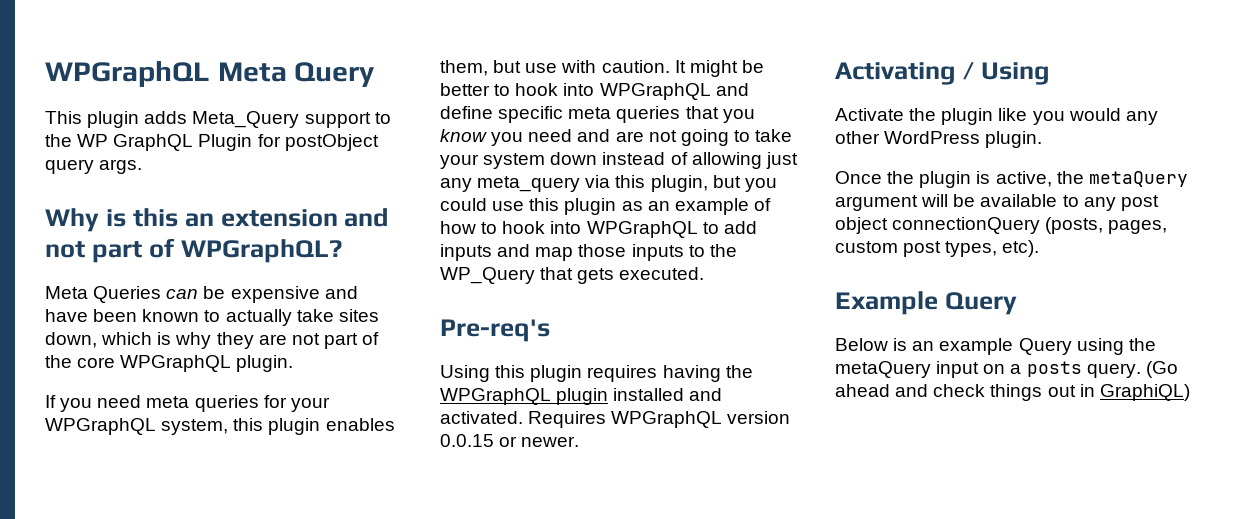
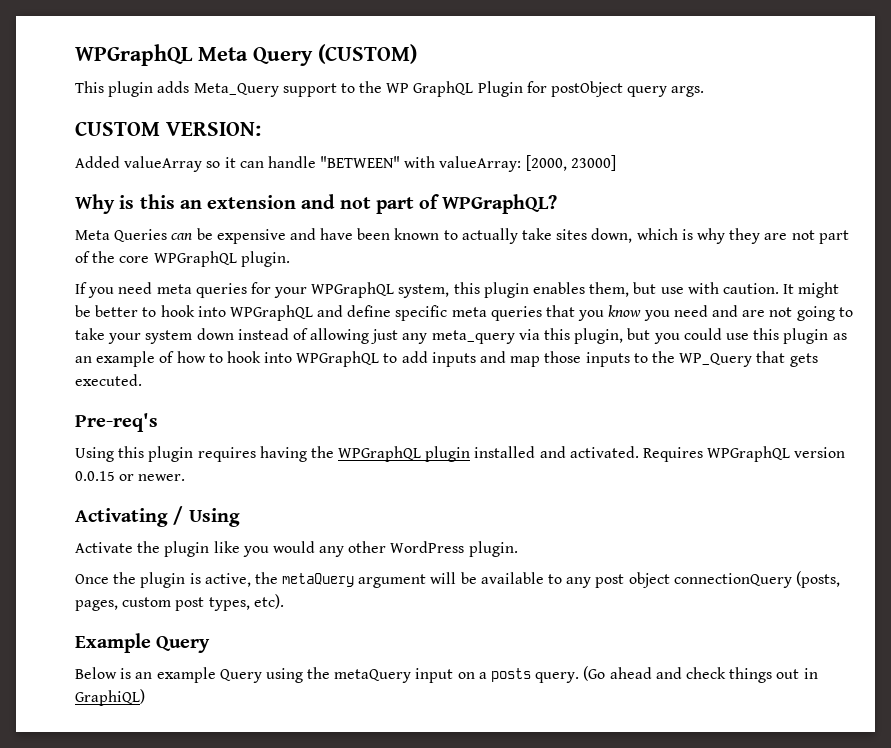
(375, 74) none -> [318,44,417,64] (CUSTOM)
(143, 166) none -> [75,121,261,136] [75,155,616,172] // CUSTOM VERSION: // Added valueArray so it can handle "BETWEEN" with valueArray: [2000, 23000]

